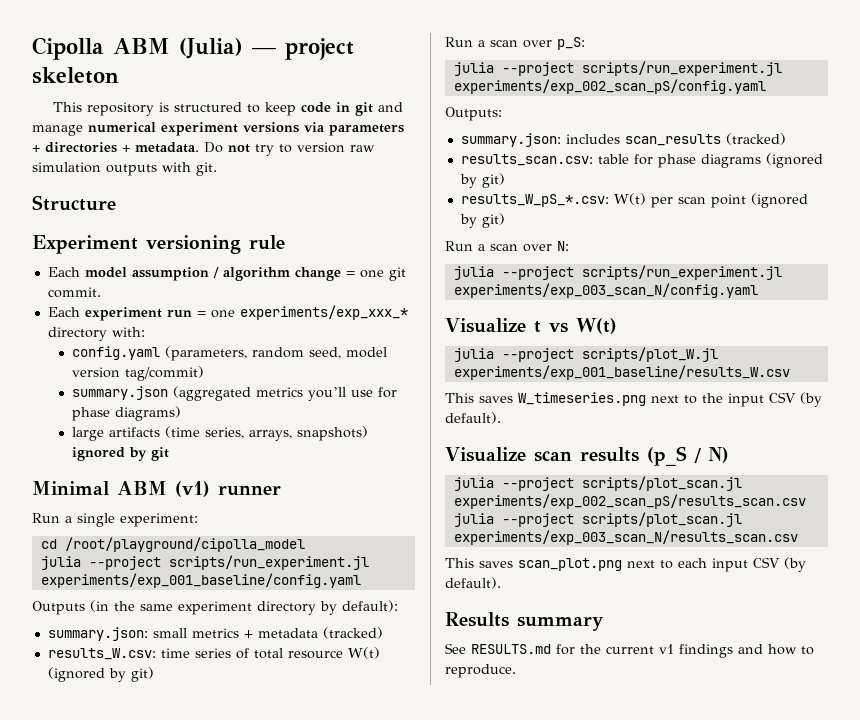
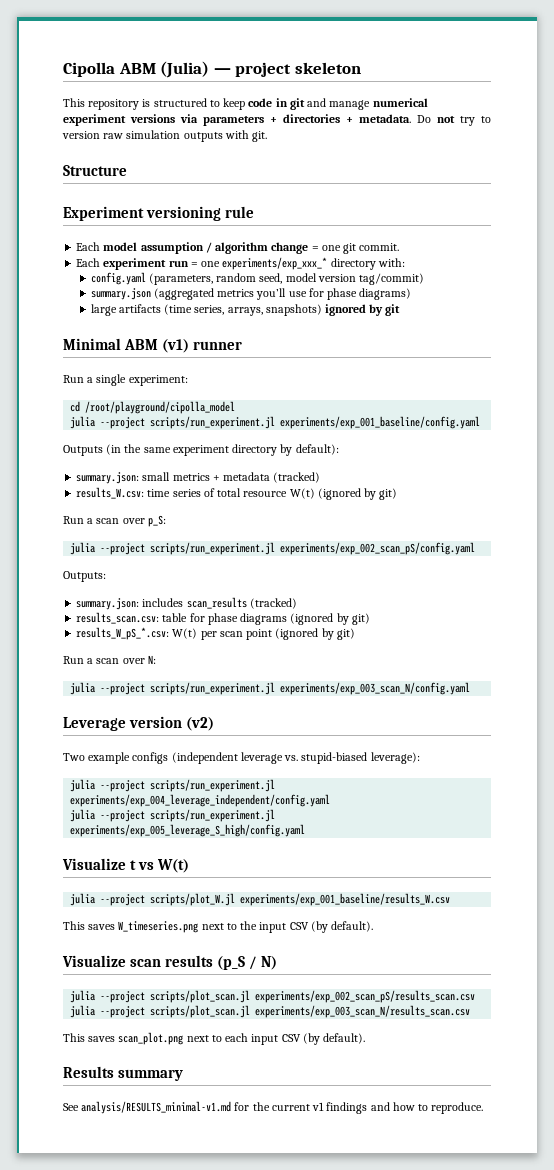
(758, 290) none -> [63,716,215,731] [63,752,420,764] [70,779,276,792] [70,794,331,807] [70,809,276,822] [70,824,306,837] // Leverage version (v2) // Two example configs (independent leverage vs. stupid-biased leverage): // julia --project scripts/run_experiment.jl experiments/exp_004_leverage_independent/config.yaml // julia --project scripts/run_experiment.jl experiments/exp_005_leverage_S_high/config.yaml
[471,644,551,654] RESULTS.md -> [81,1101,232,1114] analysis/RESULTS_minimal-v1.md

